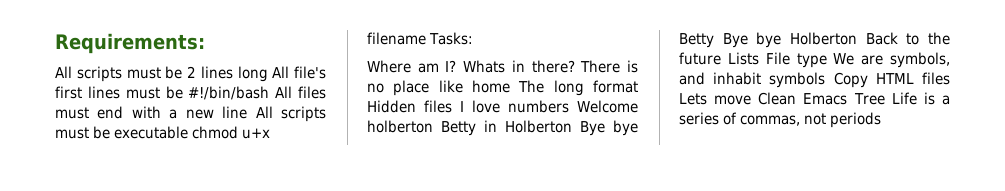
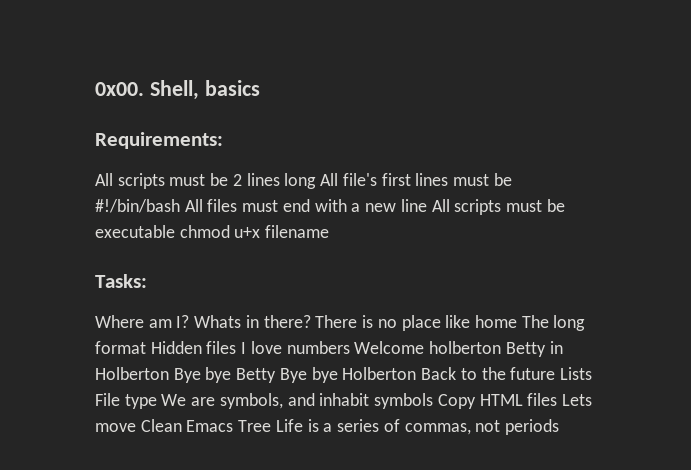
(55, 43) none -> [95,80,260,100] 0x00. Shell, basics //
(426, 38) none -> (330, 231) //

